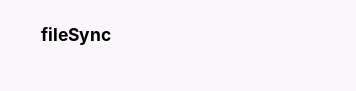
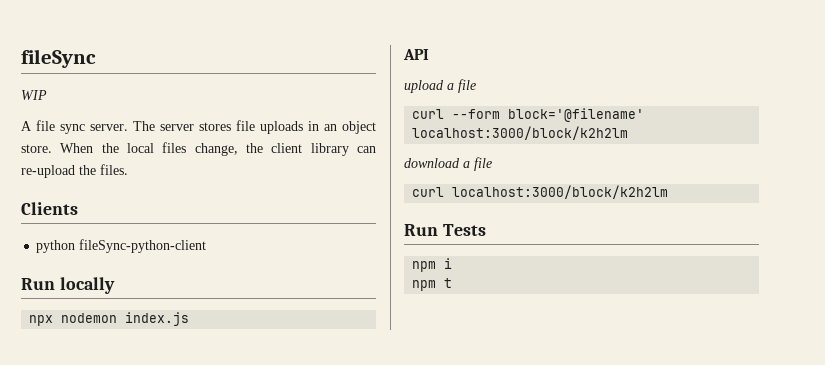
(111, 36) none -> [21,90,47,100] [21,120,376,134] [21,142,376,156] [21,164,128,178] [21,202,78,215] [36,239,207,253] [21,277,115,294] [29,312,190,326] [403,49,429,60] [404,79,476,93] [412,108,645,122] [412,126,629,140] [404,157,492,171] [412,185,669,199] [404,224,486,236] [412,258,453,272] [412,278,453,291] // WIP // A file sync server. The server stores file uploads in an object store. When the local files change, the client library can re-upload the files. // Clients // python fileSync-python-client // Run locally // npx nodemon index.js // API // upload a file // curl --form block='@filename' localhost:3000/block/k2h2lm // download a file // curl localhost:3000/block/k2h2lm // Run Tests // npm i // npm t

